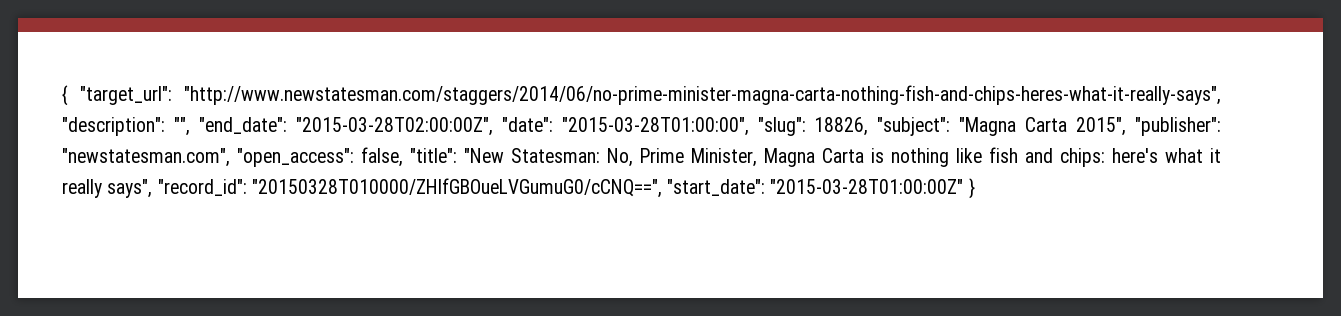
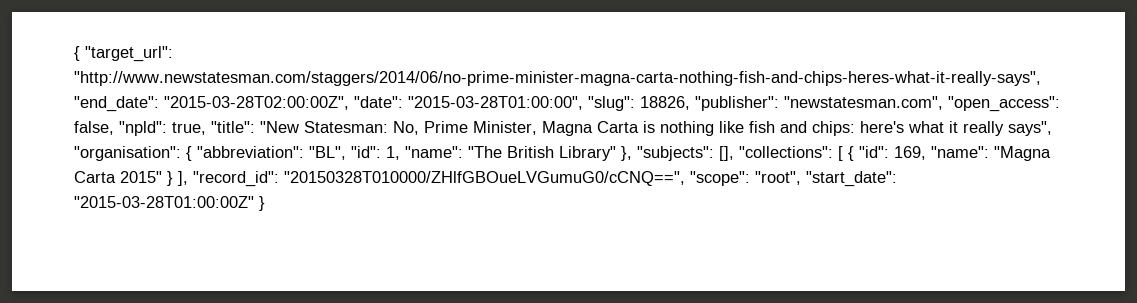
[62,117,190,136] "description": "", -> (1041, 78) none
[877,117,1127,136] "subject": "Magna Carta 2015", -> (690, 103) none
(403, 157) none -> [119,121,206,136] "npld": true,
[157,178,662,198] "record_id": "20150328T010000/ZHlfGBOueLVGumuG0/cCNQ==", -> [74,146,1051,161] [74,171,801,187] "organisation": { "abbreviation": "BL", "id": 1, "name": "The British Library" }, "subjects": [], "collections": [ { "id": 169, "name": "Magna Carta 2015" } ], "record_id": "20150328T010000/ZHlfGBOueLVGumuG0/cCNQ==", "scope": "root",

